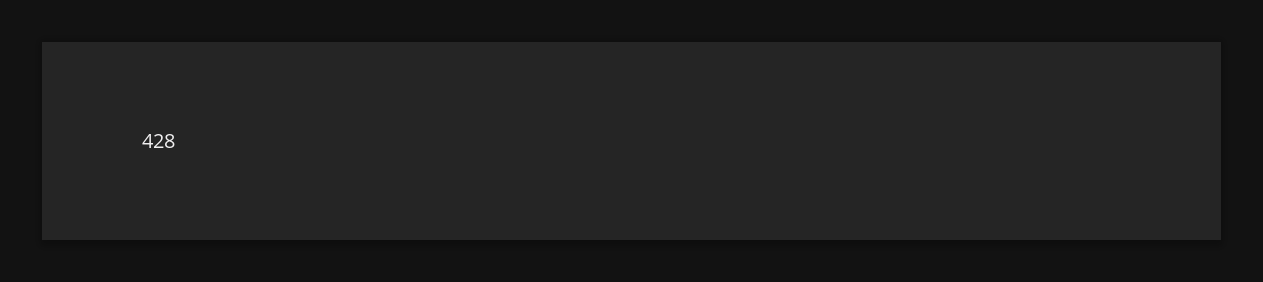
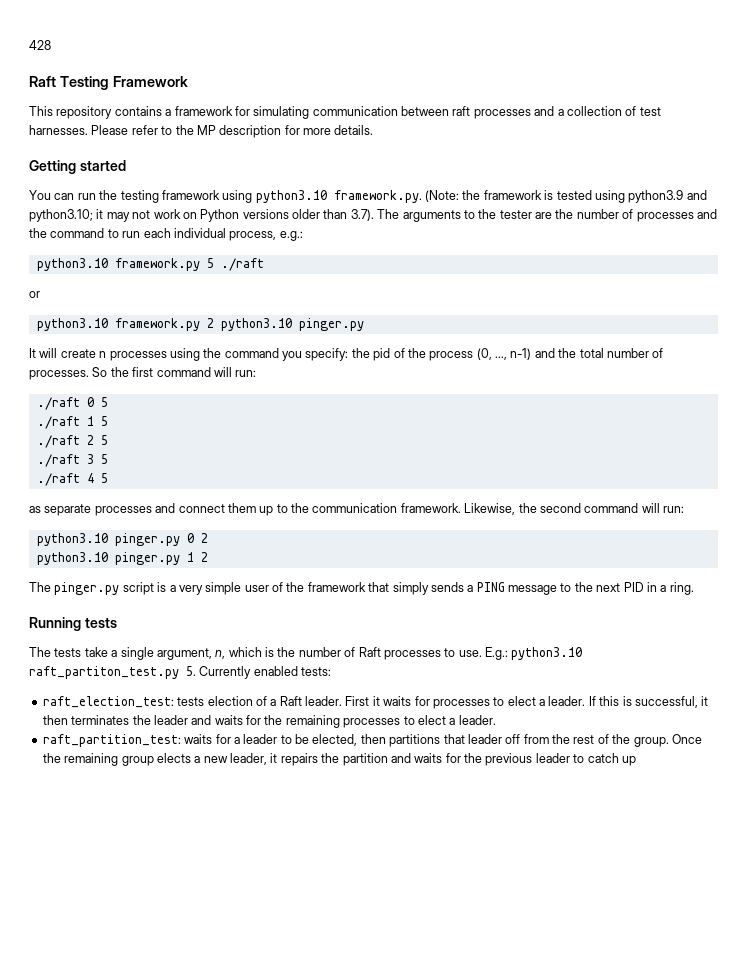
(175, 141) none -> [29,76,188,90] [29,106,661,119] [29,125,374,138] [29,160,126,174] [29,190,707,203] [29,209,717,222] [29,228,303,241] [36,258,264,271] [29,291,40,298] [36,318,364,331] [29,348,664,361] [29,367,257,380] [36,397,108,410] [36,416,108,429] [36,435,108,448] [36,454,108,467] [36,473,108,486] [29,503,684,516] [36,533,208,546] [36,552,208,565] [29,582,694,595] [29,617,117,631] [29,647,583,660] [29,666,332,679] [42,696,709,709] [42,715,496,728] [42,734,702,747] [42,753,636,766] // Raft Testing Framework // This repository contains a framework for simulating communication between raft processes and a collection of test harnesses. Please refer to the MP description for more details. // Getting started // You can run the testing framework using python3.10 framework.py. (Note: the framework is tested using python3.9 and python3.10; it may not work on Python versions older than 3.7). The arguments to the tester are the number of processes and the command to run each individual process, e.g.: // python3.10 framework.py 5 ./raft // or // python3.10 framework.py 2 python3.10 pinger.py // It will create n processes using the command you specify: the pid of the process (0, ..., n-1) and the total number of processes. So the first command will run: // ./raft 0 5 // ./raft 1 5 // ./raft 2 5 // ./raft 3 5 // ./raft 4 5 // as separate processes and connect them up to the communication framework. Likewise, the second command will run: // python3.10 pinger.py 0 2 // python3.10 pinger.py 1 2 // The pinger.py script is a very simple user of the framework that simply sends a PING message to the next PID in a ring. // Running tests // The tests take a single argument, n, which is the number of Raft processes to use. E.g.: python3.10 raft_partiton_test.py 5. Currently enabled tests: // raft_election_test: tests election of a Raft leader. First it waits for processes to elect a leader. If this is successful, it then terminates the leader and waits for the remaining processes to elect a leader. // raft_partition_test: waits for a leader to be elected, then partitions that leader off from the rest of the group. Once the remaining group elects a new leader, it repairs the partition and waits for the previous leader to catch up

